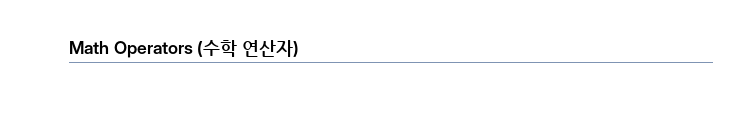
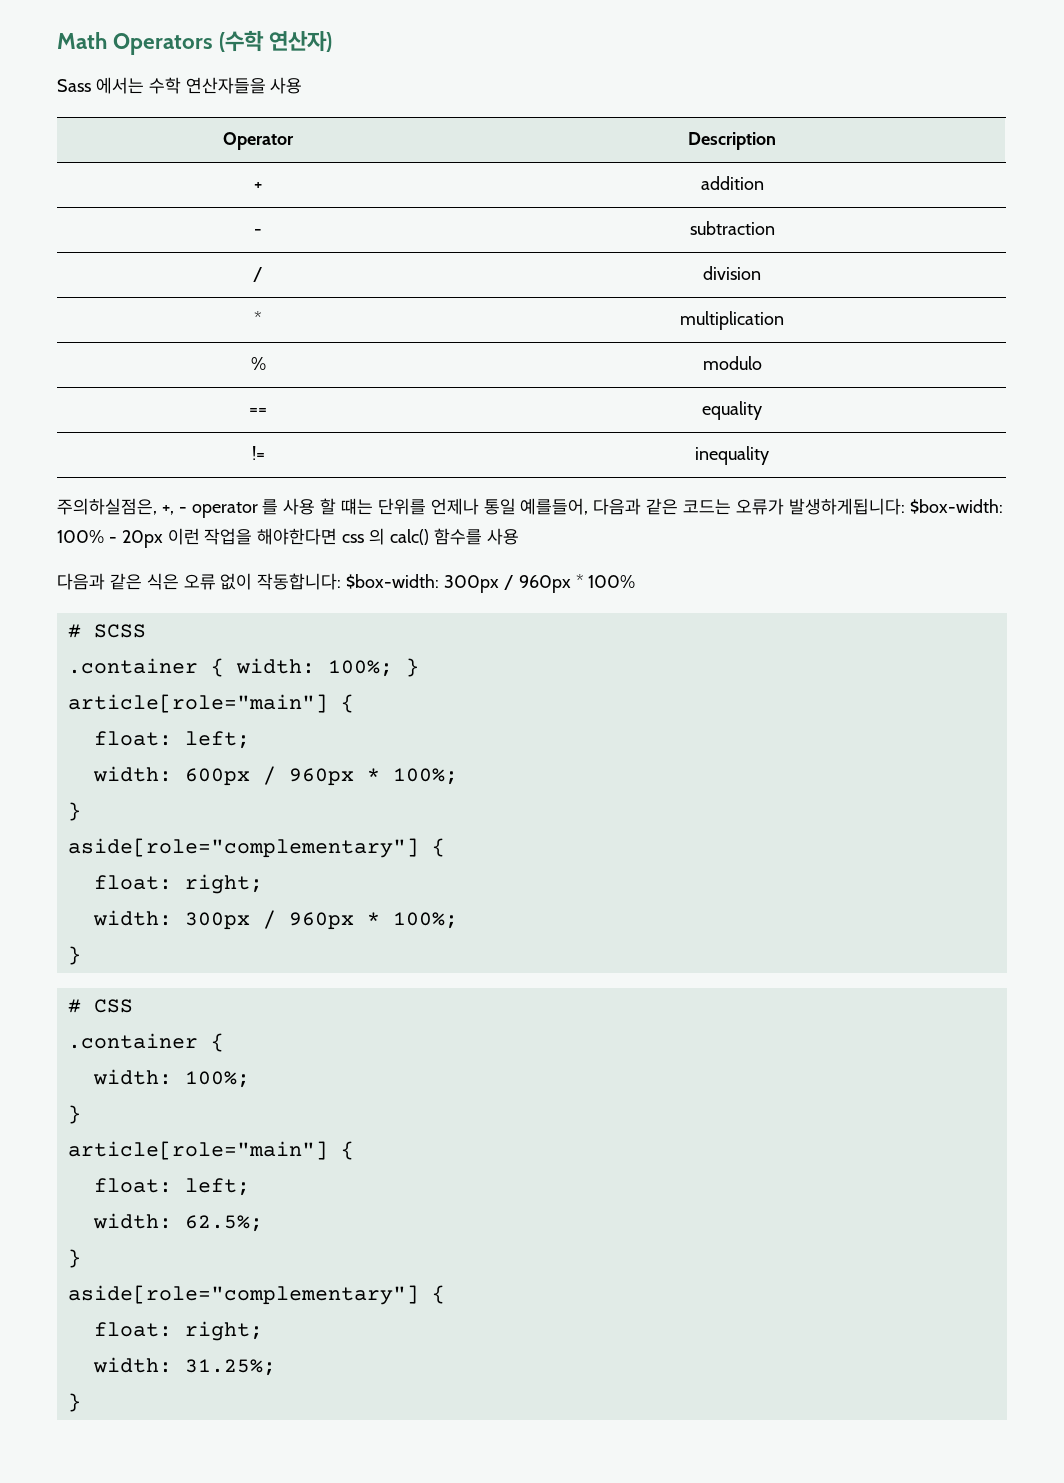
(300, 48) none -> [57,77,303,94] [223,132,294,150] [687,132,776,150] [254,182,262,190] [700,176,764,190] [254,229,262,235] [689,221,775,235] [253,267,263,282] [702,266,761,280] [254,311,262,325] [679,311,784,330] [250,357,266,370] [702,356,762,370] [249,408,267,415] [701,401,762,420] [251,446,265,460] [694,446,769,465] [57,498,1003,518] [57,528,519,548] [57,573,636,593] [67,624,146,638] [67,658,419,677] [67,694,354,713] [93,731,250,749] [92,766,458,786] [67,802,81,821] [67,838,445,858] [93,874,263,894] [92,910,458,930] [67,946,81,965] [67,999,133,1013] [67,1033,224,1052] [92,1069,250,1088] [67,1105,81,1124] [67,1141,354,1160] [93,1178,250,1196] [92,1213,263,1232] [67,1249,81,1268] [67,1285,445,1305] [93,1321,263,1341] [92,1357,276,1376] [67,1393,81,1412] // Sass 에서는 수학 연산자들을 사용 // Operator | Description // + | addition // - | subtraction // / | division // * | multiplication // % | modulo // == | equality // != | inequality // 주의하실점은, +, - operator 를 사용 할 떄는 단위를 언제나 통일 예를들어, 다음과 같은 코드는 오류가 발생하게됩니다: $box-width: 100% - 20px 이런 작업을 해야한다면 css 의 calc() 함수를 사용 // 다음과 같은 식은 오류 없이 작동합니다: $box-width: 300px / 960px * 100% // # SCSS // .container { width: 100%; } // article[role="main"] { // float: left; // width: 600px / 960px * 100%; // } // aside[role="complementary"] { // float: right; // width: 300px / 960px * 100%; // } // # CSS // .container { // width: 100%; // } // article[role="main"] { // float: left; // width: 62.5%; // } // aside[role="complementary"] { // float: right; // width: 31.25%; // }

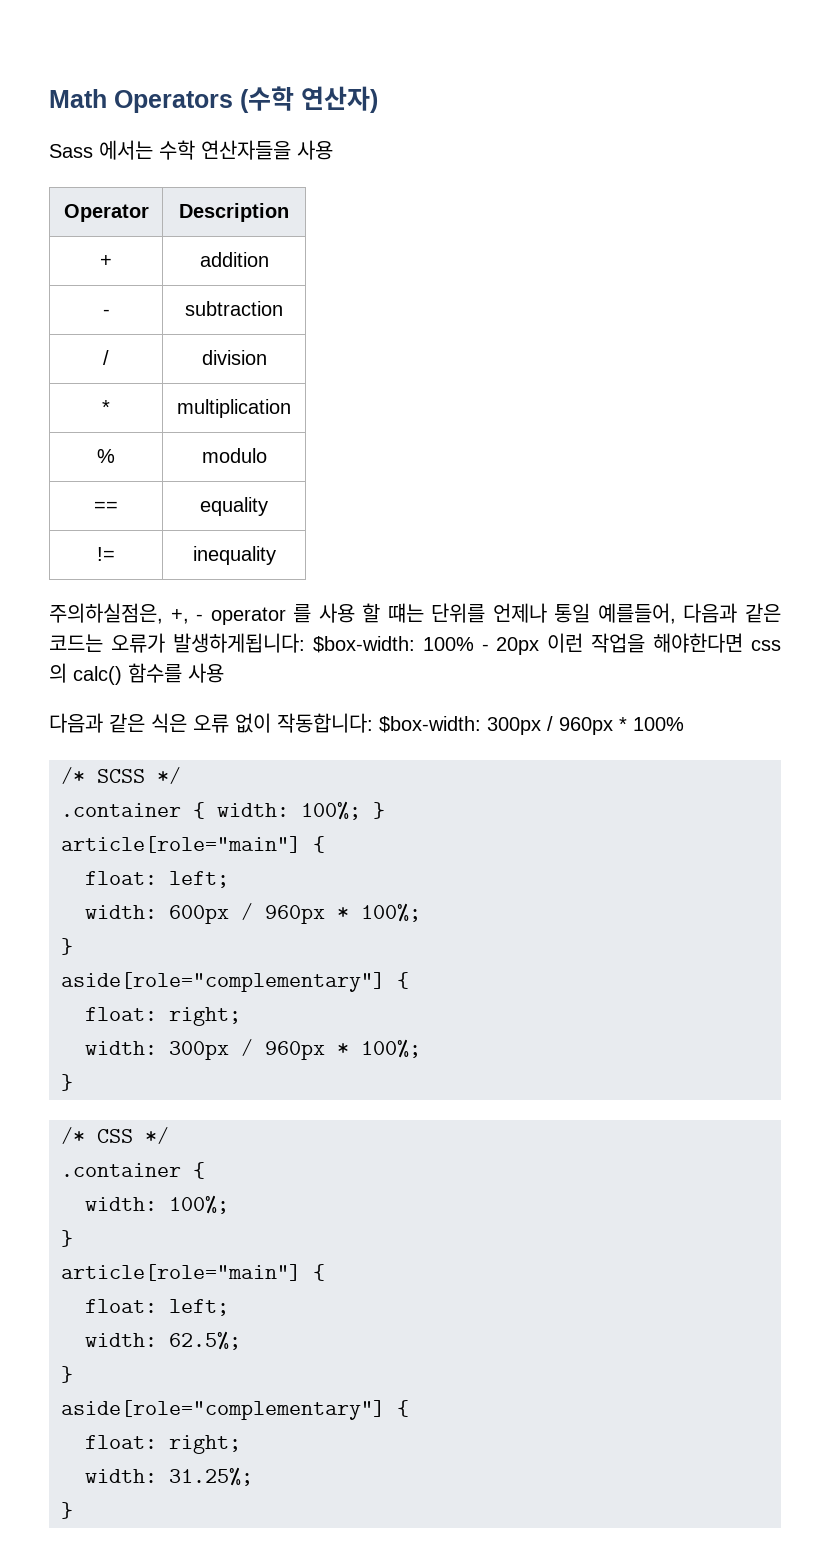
[67,624,81,638] # -> [61,767,85,784] /*
(146, 631) none -> [157,767,181,784] */
[67,999,81,1013] # -> [61,1127,85,1144] /*
(133, 1006) none -> [145,1127,169,1144] */

